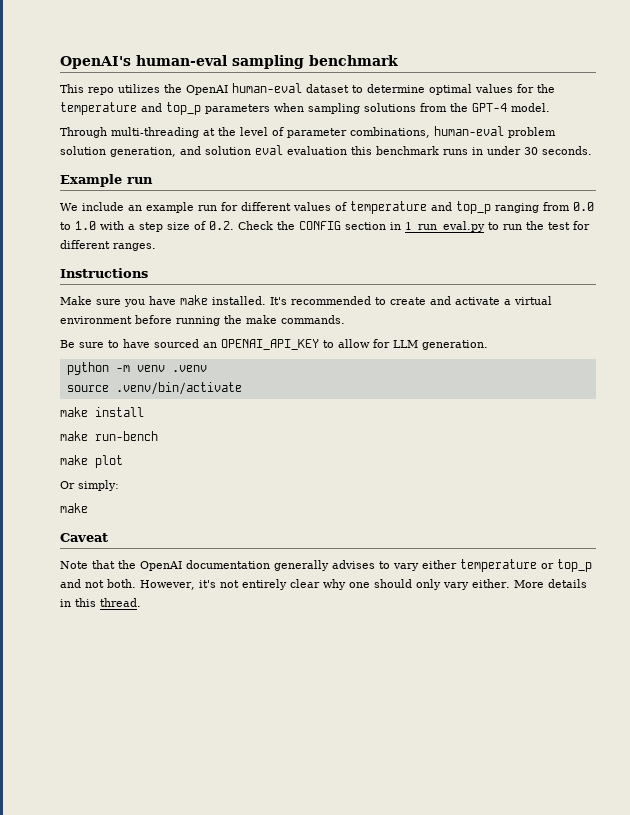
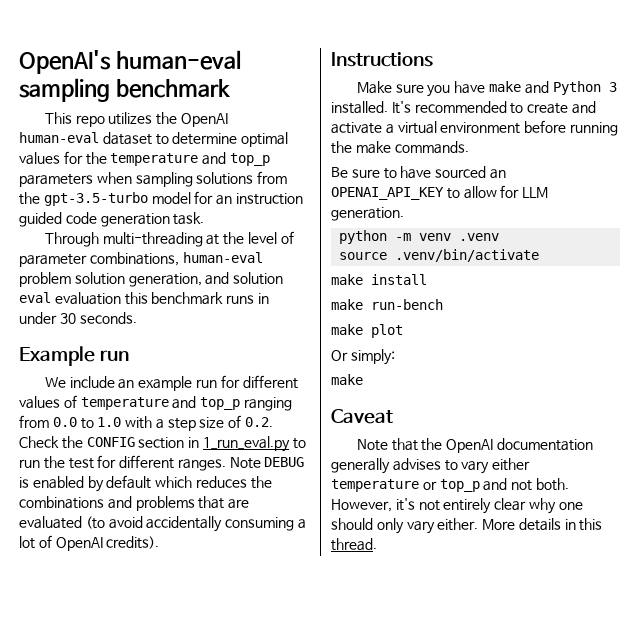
[472,103,550,112] GPT-4 model. -> [43,191,303,206] [19,212,205,227] gpt-3.5-turbo model for an instruction guided code generation task.
(156, 247) none -> [229,457,305,469] [19,475,272,492] [19,496,250,511] [19,516,306,532] [19,535,160,551] Note DEBUG is enabled by default which reduces the combinations and problems that are evaluated (to avoid accidentally consuming a lot of OpenAI credits).
(208, 300) none -> [524,81,617,95] and Python 3

